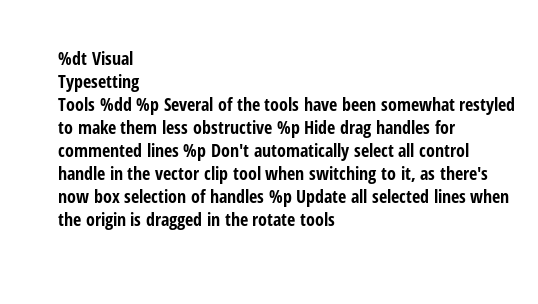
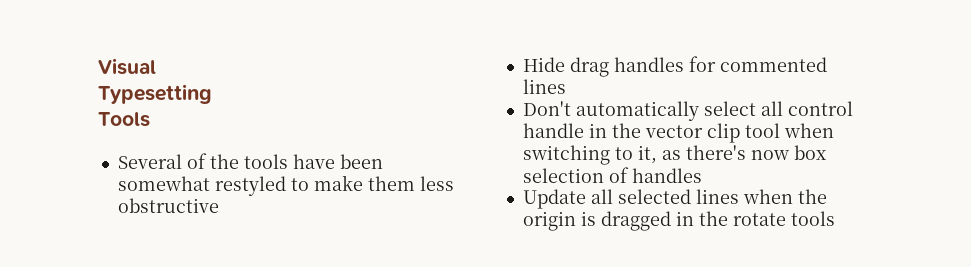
[58,51,87,65] %dt -> (98, 66) none
[99,97,160,115] %dd %p -> (150, 119) //
[276,121,300,138] %p -> (219, 205) //
[183,144,207,161] %p -> (566, 86) //
[268,190,292,207] %p -> (702, 175) //

